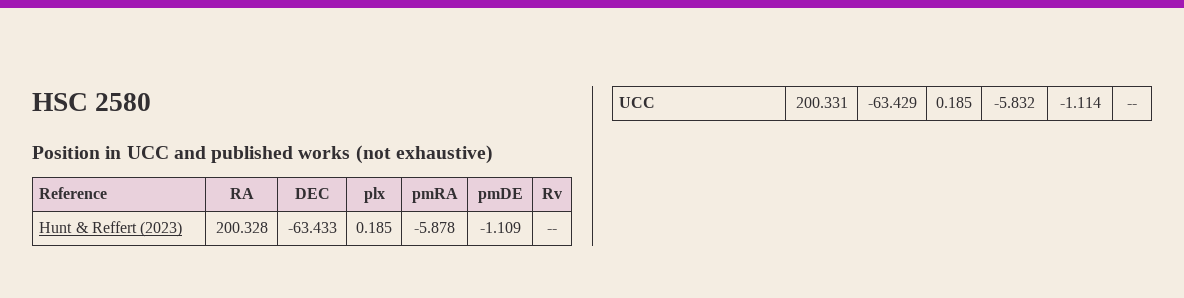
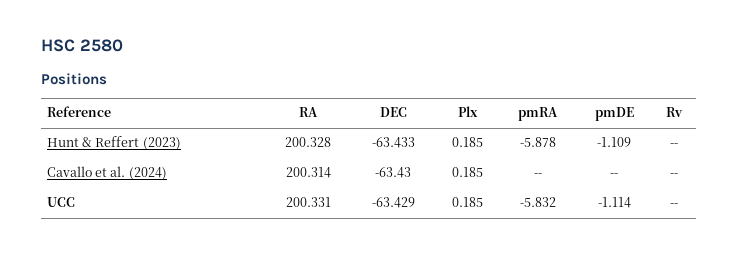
[32,145,493,164] Position in UCC and published works (not exhaustive) -> [41,73,107,85] Positions
[363,187,385,203] plx -> [457,106,478,117] Plx
(557, 231) none -> [46,166,167,180] [285,167,331,178] [375,167,411,178] [451,167,483,177] [533,173,542,177] [610,173,618,177] [670,173,678,177] // Cavallo et al. (2024) | 200.314 | -63.43 | 0.185 | -- | -- | --

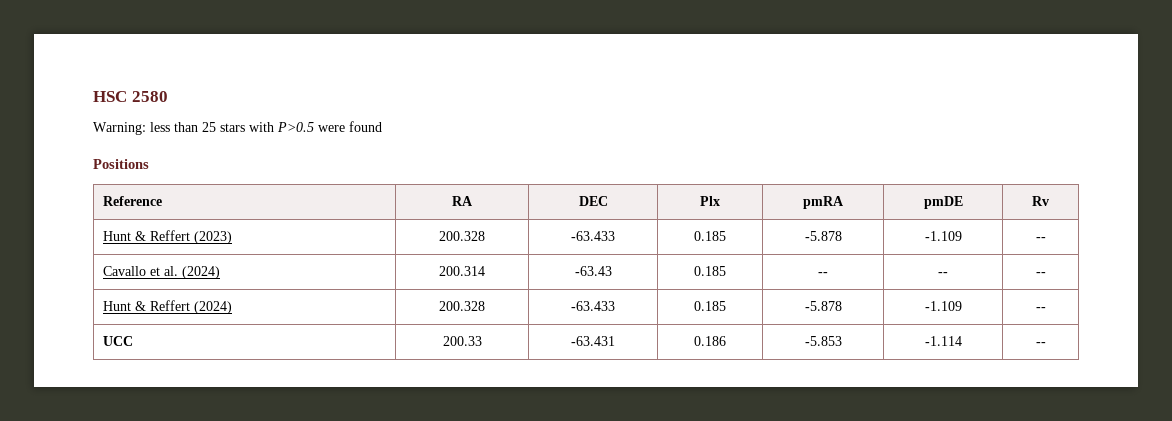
(123, 45) none -> [93,121,382,135] // Warning: less than 25 stars with P>0.5 were found
[46,197,75,207] [285,197,331,207] [371,197,415,208] [451,197,483,207] [519,197,556,207] UCC | 200.331 | -63.429 | 0.185 | -5.832 -> [103,300,233,314] [439,301,485,311] [571,301,615,311] [694,301,726,311] [804,301,842,311] [924,301,962,311] [1035,307,1046,311] [103,336,134,346] [442,336,482,346] [571,336,615,346] [694,336,726,346] [804,336,842,346] Hunt & Reffert (2024) | 200.328 | -63.433 | 0.185 | -5.878 | -1.109 | -- // UCC | 200.33 | -63.431 | 0.186 | -5.853

